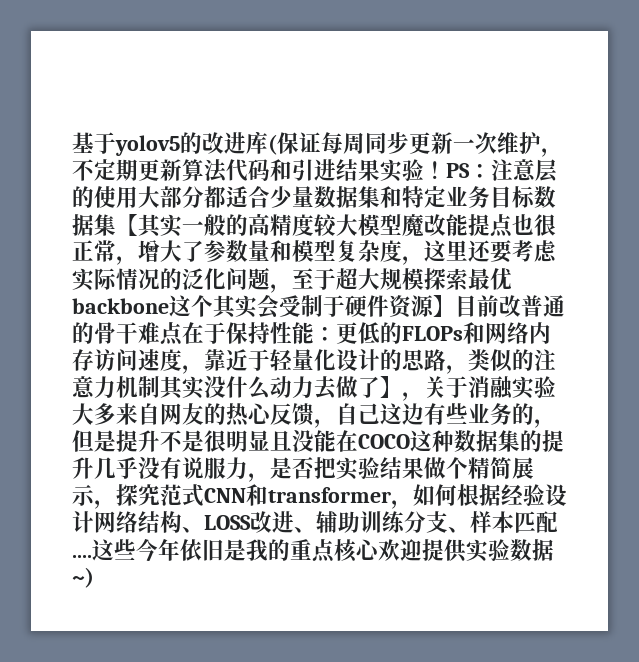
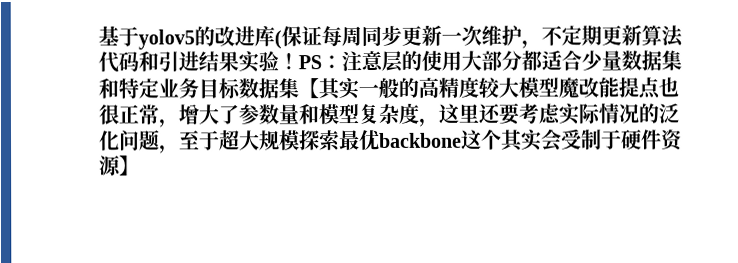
[455,295,565,317] [72,322,551,346] [72,349,556,374] [72,376,556,401] [72,403,556,428] [72,430,564,452] [72,457,534,482] [72,484,567,509] [72,511,558,533] [72,538,554,563] [72,567,94,588] 目前改普通的骨干难点在于保持性能：更低的FLOPs和网络内存访问速度，靠近于轻量化设计的思路，类似的注意力机制其实没什么动力去做了】，关于消融实验大多来自网友的热心反馈，自己这边有些业务的，但是提升不是很明显且没能在COCO这种数据集的提升几乎没有说服力，是否把实验结果做个精简展示，探究范式CNN和transformer，如何根据经验设计网络结构、LOSS改进、辅助训练分支、样本匹配....这些今年依旧是我的重点核心欢迎提供实验数据~) -> (140, 165) none

